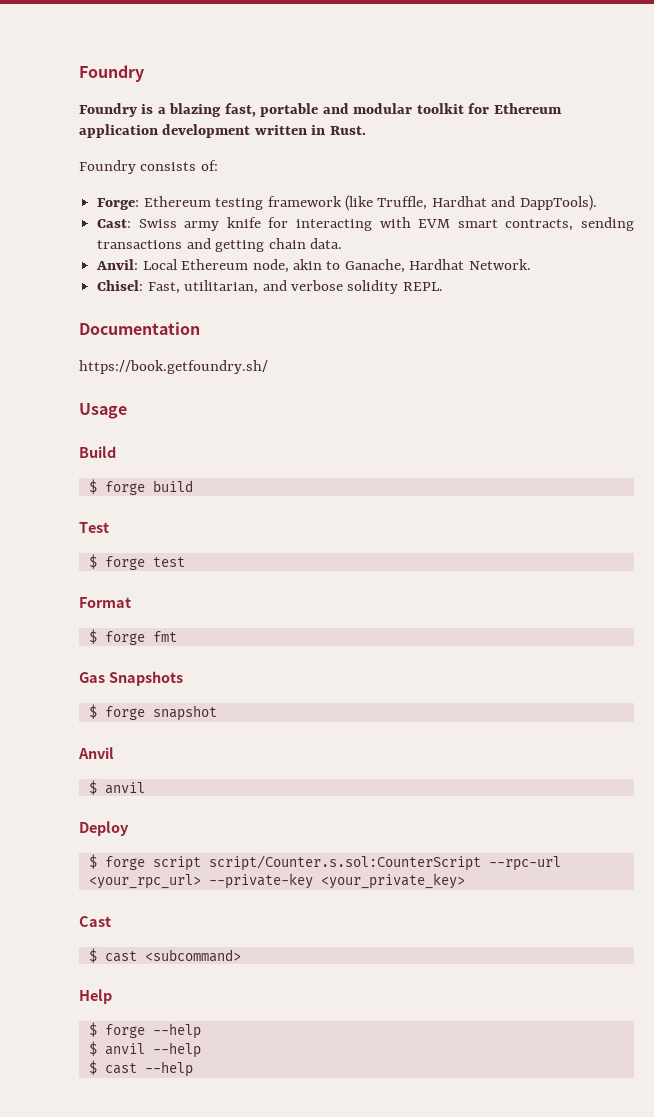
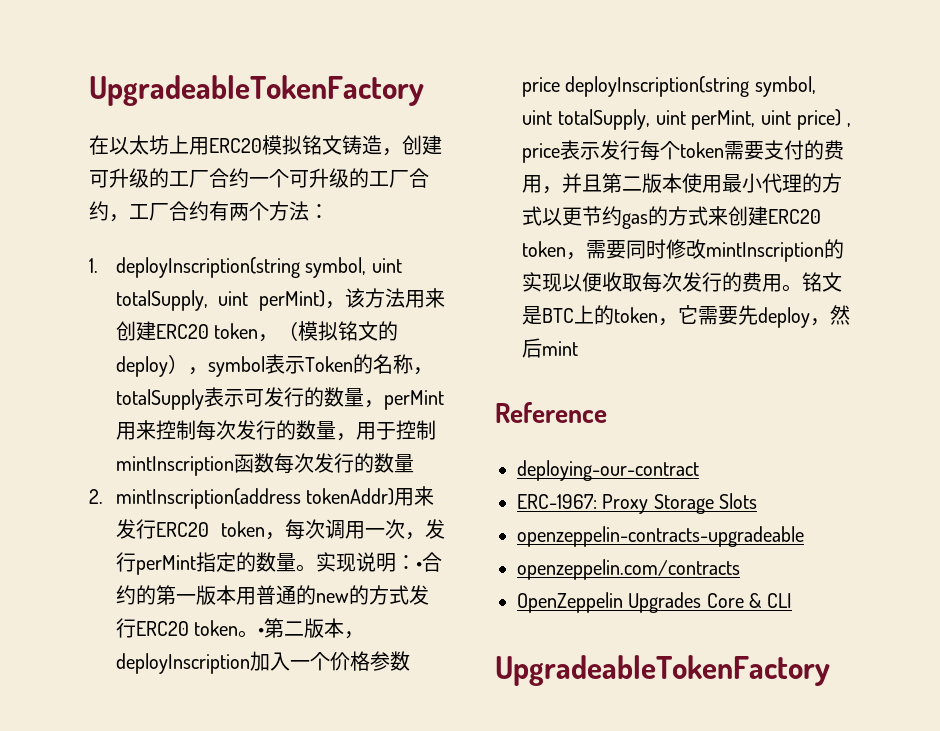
[79,65,144,82] [79,103,562,117] [79,124,366,138] [79,160,218,174] [97,195,597,211] [97,217,634,231] [97,238,342,252] [96,259,531,273] [97,280,443,294] [79,322,200,335] [79,360,268,374] [79,403,127,419] [79,446,116,458] [88,479,193,495] [79,522,109,533] [88,554,185,570] [79,597,131,608] [88,629,177,645] [79,671,183,686] [88,704,217,721] [78,747,114,759] [88,780,145,795] [79,821,129,836] [88,854,561,871] [88,873,465,889] [79,916,111,927] [88,948,241,963] [79,989,112,1004] [88,1022,201,1039] [88,1041,201,1058] [88,1060,193,1077] Foundry // Foundry is a blazing fast, portable and modular toolkit for Ethereum application development written in Rust. // Foundry consists of: // Forge: Ethereum testing framework (like Truffle, Hardhat and DappTools). // Cast: Swiss army knife for interacting with EVM smart contracts, sending transactions and getting chain data. // Anvil: Local Ethereum node, akin to Ganache, Hardhat Network. // Chisel: Fast, utilitarian, and verbose solidity REPL. // Documentation // https://book.getfoundry.sh/ // Usage // Build // $ forge build // Test // $ forge test // Format // $ forge fmt // Gas Snapshots // $ forge snapshot // Anvil // $ anvil // Deploy // $ forge script script/Counter.s.sol:CounterScript --rpc-url <your_rpc_url> --private-key <your_private_key> // Cast // $ cast <subcommand> // Help // $ forge --help // $ anvil --help // $ cast --help -> [89,75,424,106] [89,135,442,156] [89,168,429,188] [89,201,329,222] [89,257,402,278] [115,288,445,311] [115,321,399,342] [115,354,433,377] [115,387,444,410] [115,420,436,441] [115,453,414,476] [89,486,435,509] [115,519,445,540] [115,552,442,575] [115,585,429,605] [115,618,365,639] [115,651,410,674] [521,76,816,97] [521,109,851,130] [521,140,844,163] [521,173,842,194] [521,206,821,229] [521,239,844,262] [521,272,842,293] [521,305,850,328] [521,338,578,358] [495,402,607,423] [517,460,699,481] [517,493,758,514] [517,526,804,547] [517,559,740,580] [517,592,792,613] [495,655,830,686] UpgradeableTokenFactory // 在以太坊上用ERC20模拟铭文铸造，创建可升级的工厂合约⼀个可升级的工厂合约，工厂合约有两个方法： // 1. deployInscription(string symbol, uint totalSupply, uint perMint)，该方法用来创建ERC20 token，（模拟铭文的deploy），symbol表示Token的名称，totalSupply表示可发行的数量，perMint用来控制每次发行的数量，用于控制mintInscription函数每次发行的数量 // 2. mintInscription(address tokenAddr)用来发行ERC20 token，每次调用一次，发行perMint指定的数量。实现说明：•合约的第⼀版本用普通的new的方式发行ERC20 token。•第⼆版本，deployInscription加入一个价格参数price deployInscription(string symbol, uint totalSupply, uint perMint, uint price) , price表示发行每个token需要支付的费用，并且第⼆版本使用最小代理的方式以更节约gas的方式来创建ERC20 token，需要同时修改mintInscription的实现以便收取每次发行的费用。铭文是BTC上的token，它需要先deploy，然后mint // Reference // deploying-our-contract // ERC-1967: Proxy Storage Slots // openzeppelin-contracts-upgradeable // openzeppelin.com/contracts // OpenZeppelin Upgrades Core & CLI // UpgradeableTokenFactory

